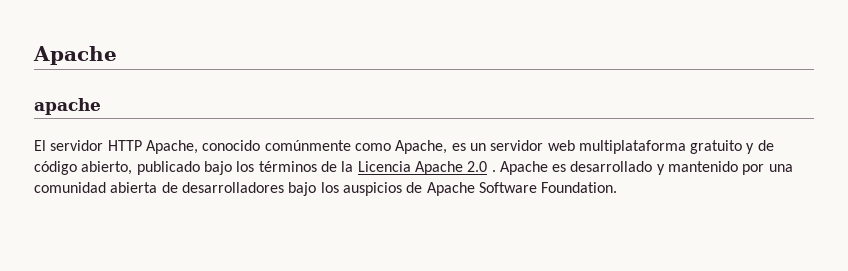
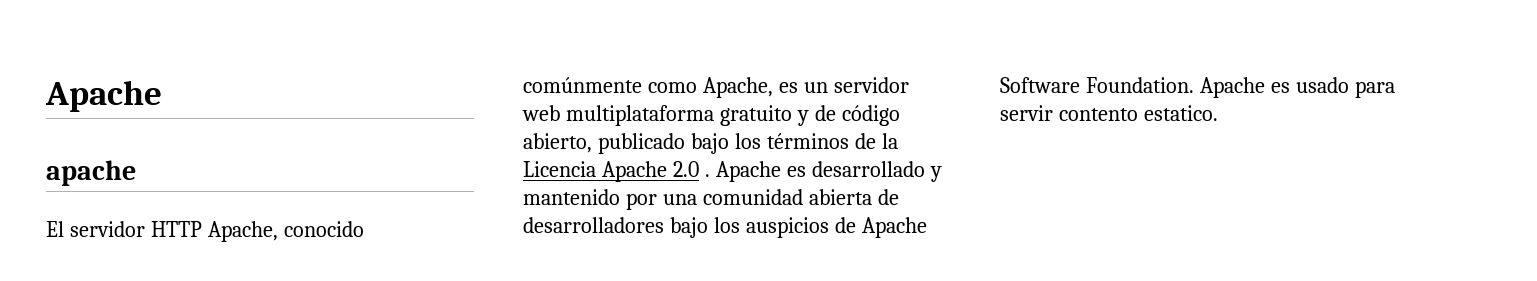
(618, 187) none -> [1199,77,1395,98] [1000,105,1218,121] Apache es usado para servir contento estatico.

